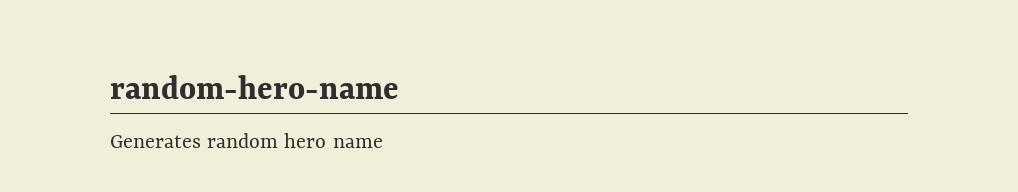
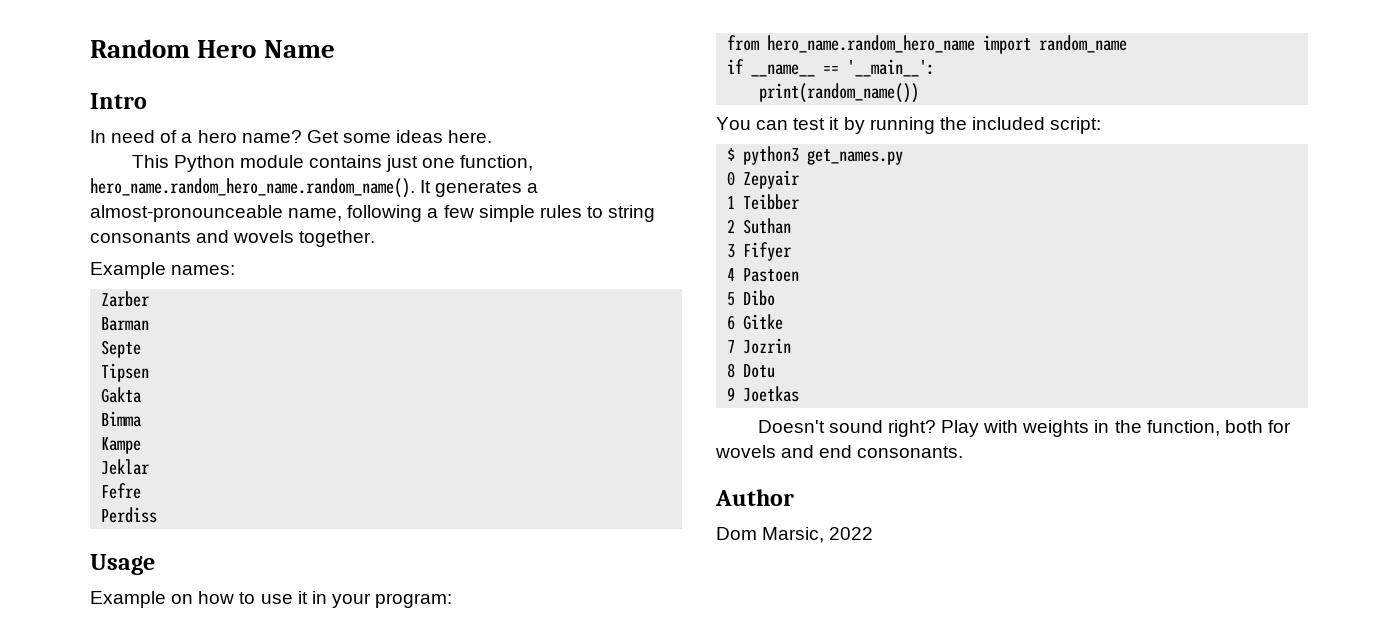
[110,75,399,99] [110,133,383,148] random-hero-name // Generates random hero name -> [90,39,335,58] [90,93,147,109] [90,130,493,143] [131,155,534,172] [90,178,539,198] [90,205,656,222] [90,230,376,247] [90,262,236,279] [101,291,150,307] [101,317,150,331] [101,340,142,358] [101,363,150,382] [101,387,142,403] [101,411,142,427] [101,437,142,454] [101,459,150,475] [101,483,142,499] [101,507,158,523] [90,554,155,575] [90,591,453,608] [727,35,1128,54] [727,59,936,77] [759,83,920,103] [716,117,1102,134] [727,146,904,165] [727,170,800,189] [727,194,800,210] [727,218,792,234] [727,242,792,261] [727,268,800,282] [727,290,776,306] [727,314,784,330] [727,338,792,354] [727,363,776,378] [727,386,800,402] [757,420,1292,437] [715,445,964,458] [715,489,794,506] [716,527,874,543] Random Hero Name // Intro // In need of a hero name? Get some ideas here. // This Python module contains just one function, hero_name.random_hero_name.random_name(). It generates a almost-pronounceable name, following a few simple rules to string consonants and wovels together. // Example names: // Zarber // Barman // Septe // Tipsen // Gakta // Bimma // Kampe // Jeklar // Fefre // Perdiss // Usage // Example on how to use it in your program: // from hero_name.random_hero_name import random_name // if __name__ == '__main__': // print(random_name()) // You can test it by running the included script: // $ python3 get_names.py // 0 Zepyair // 1 Teibber // 2 Suthan // 3 Fifyer // 4 Pastoen // 5 Dibo // 6 Gitke // 7 Jozrin // 8 Dotu // 9 Joetkas // Doesn't sound right? Play with weights in the function, both for wovels and end consonants. // Author // Dom Marsic, 2022

